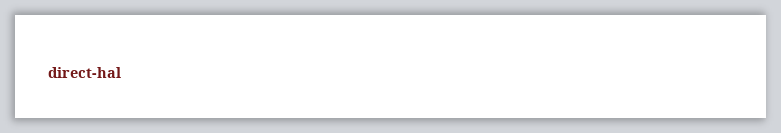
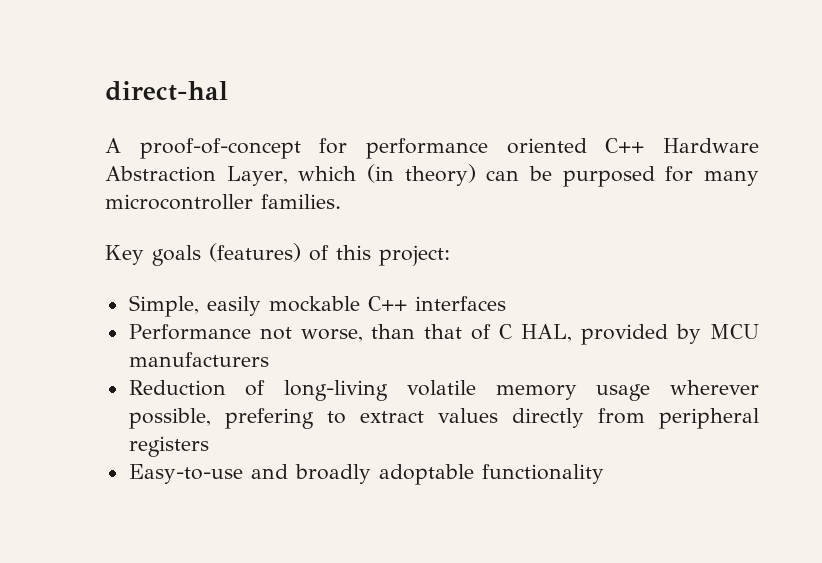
(121, 72) none -> [105,138,759,159] [105,164,759,187] [105,194,341,210] [105,243,450,266] [128,295,506,317] [128,324,759,345] [128,352,269,367] [128,380,760,401] [128,408,759,429] [128,436,209,457] [128,464,604,485] // A proof-of-concept for performance oriented C++ Hardware Abstraction Layer, which (in theory) can be purposed for many microcontroller families. // Key goals (features) of this project: // Simple, easily mockable C++ interfaces // Performance not worse, than that of C HAL, provided by MCU manufacturers // Reduction of long-living volatile memory usage wherever possible, prefering to extract values directly from peripheral registers // Easy-to-use and broadly adoptable functionality

